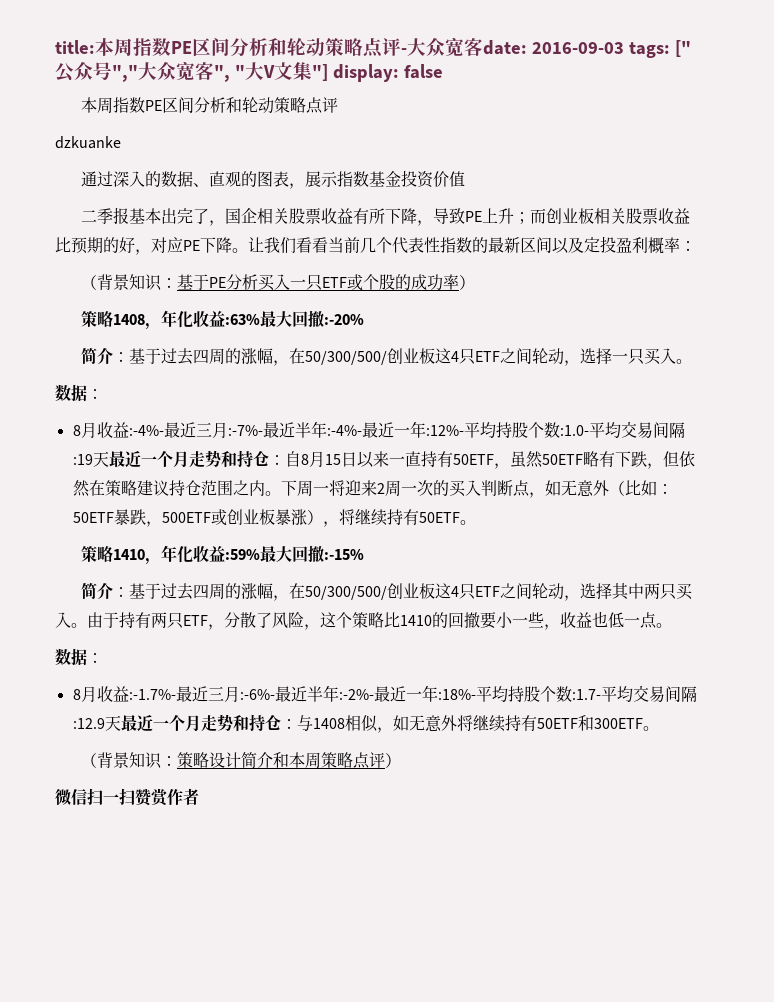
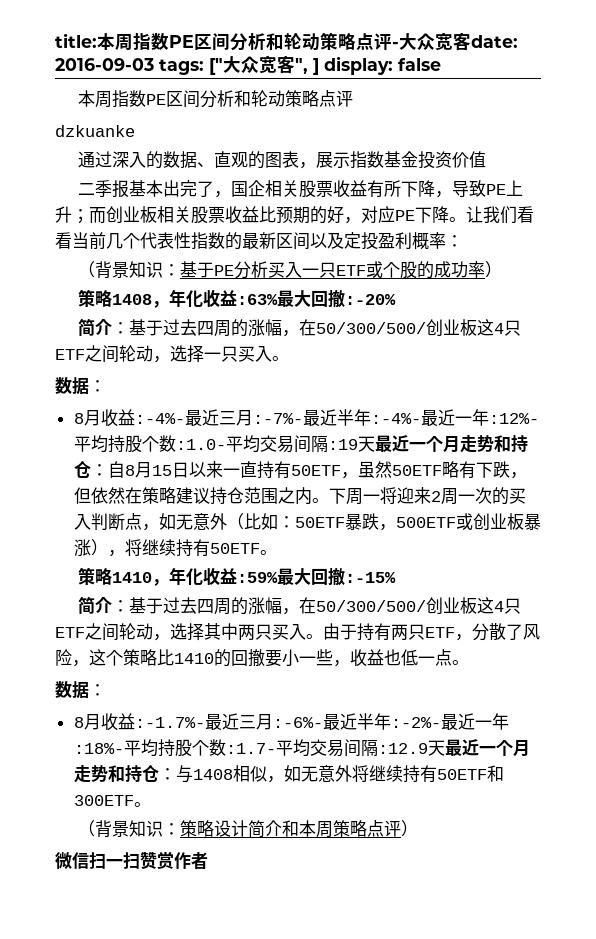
[55,62,138,82] 公众号"," -> (223, 66) none
[234,62,328,81] "大V文集"] -> [313,58,319,75] ]

